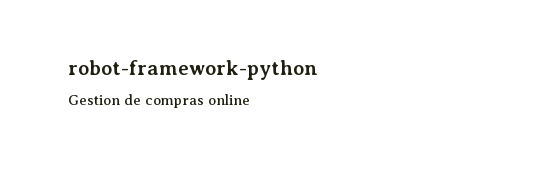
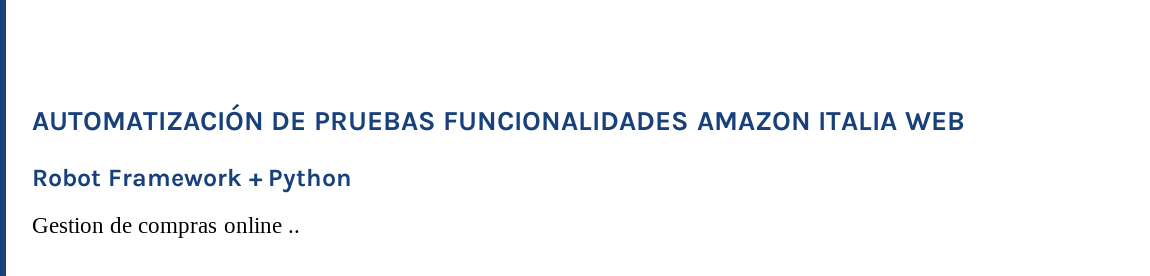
[68,60,318,80] robot-framework-python -> [32,103,965,131] [32,168,353,193] AUTOMATIZACIÓN DE PRUEBAS FUNCIONALIDADES AMAZON ITALIA WEB // Robot Framework + Python
(250, 99) none -> [287,230,300,233] ..

